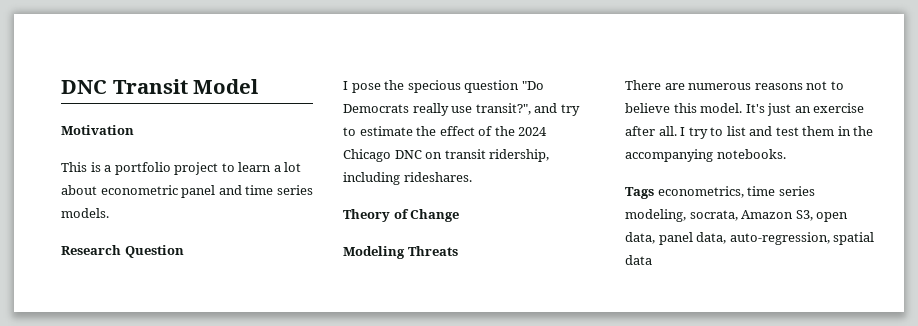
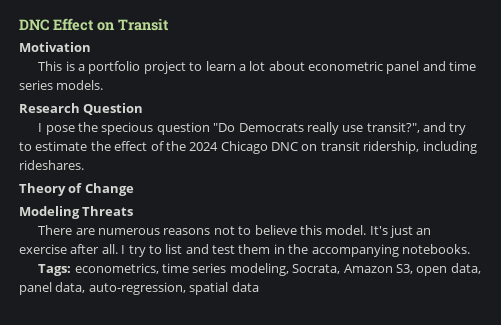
[61,80,107,94] DNC -> [19,18,114,31] DNC Effect on
[193,79,259,94] Model -> (169, 24) none
[625,187,654,199] Tags -> [38,264,72,276] Tags:
[689,210,738,221] socrata, -> [292,264,341,274] Socrata,

